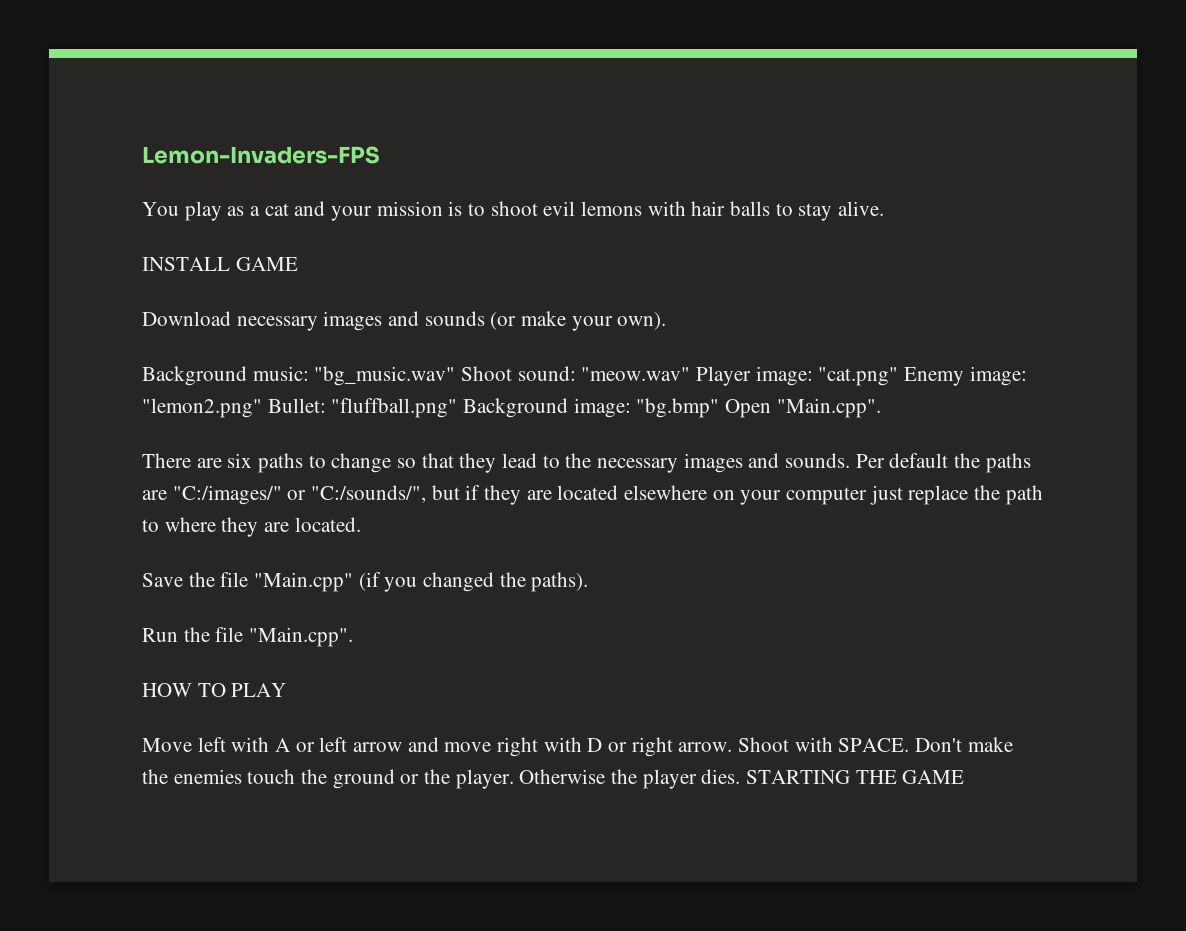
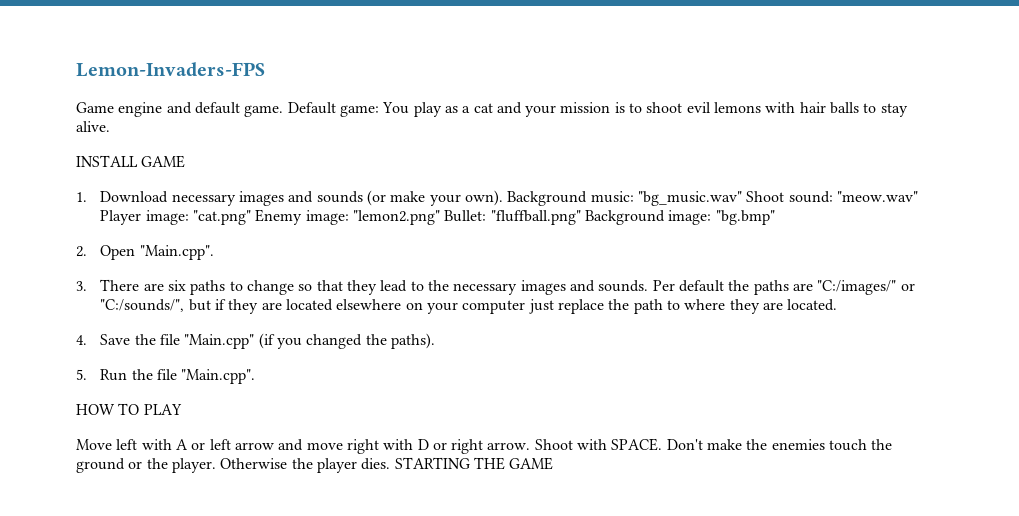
(380, 155) none -> [76,102,379,117] Game engine and default game. Default game:
(298, 264) none -> [76,192,87,202] 1.
(667, 321) // -> (504, 198) none
(720, 408) none -> [76,246,87,257] // 2.
(881, 408) none -> [76,281,87,291] 3.
(361, 524) none -> [76,335,87,345] 4.
(589, 582) none -> [76,369,87,380] 5.

